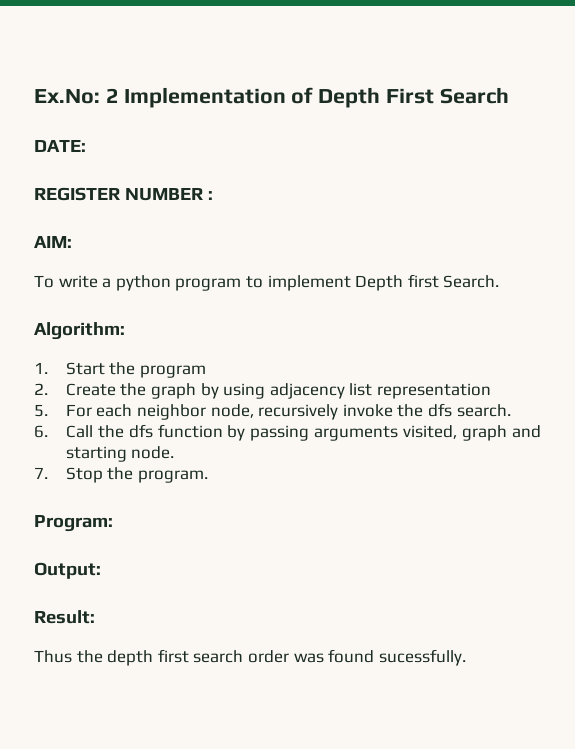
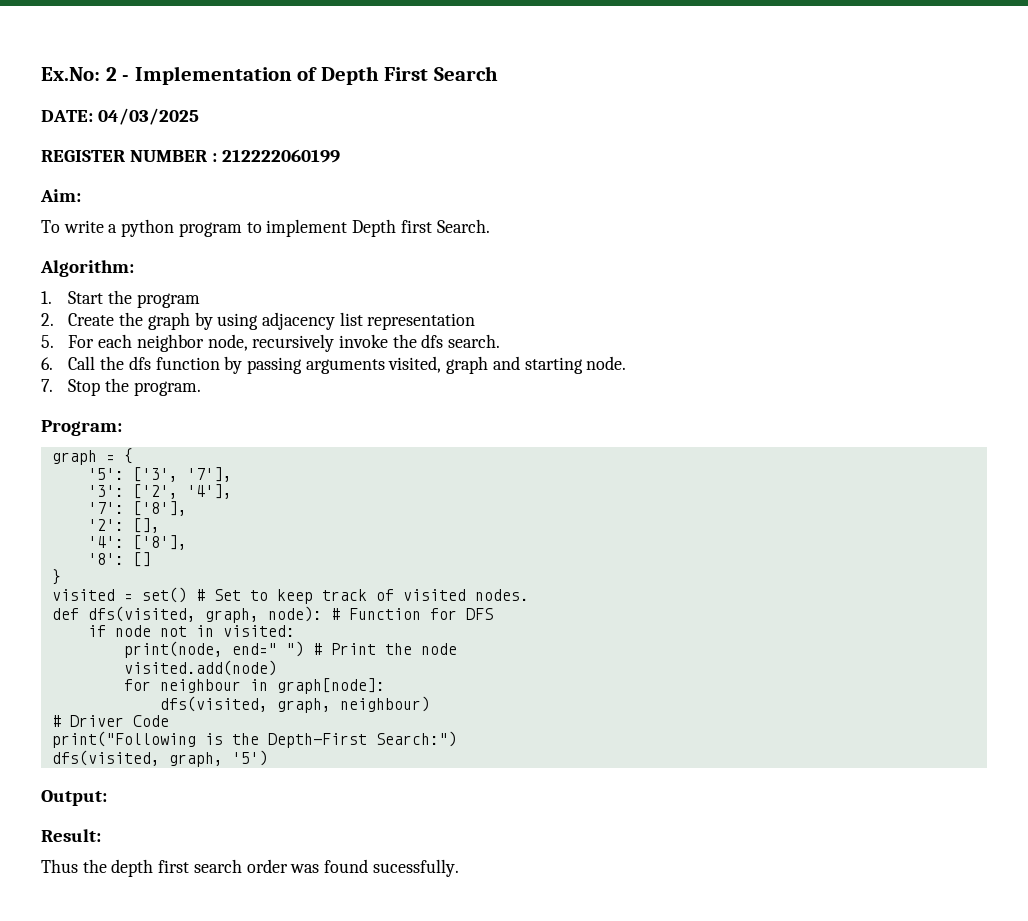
(118, 95) none -> [122,75,130,81] -
(86, 146) none -> [97,108,199,125] 04/03/2025
[34,236,72,248] // AIM: -> [221,149,340,163] [40,189,81,202] 212222060199 // Aim:
(113, 523) none -> [51,448,133,465] [87,467,232,482] [87,484,232,499] [87,501,187,516] [87,518,160,533] [87,535,187,550] [87,552,151,567] [51,569,61,585] [51,587,529,604] [51,606,493,623] [87,625,295,637] [123,641,457,658] [123,660,277,676] [123,678,385,694] [159,696,430,713] [51,715,169,727] [51,731,457,748] [51,750,268,767] // graph = { // '5': ['3', '7'], // '3': ['2', '4'], // '7': ['8'], // '2': [], // '4': ['8'], // '8': [] // } // visited = set() # Set to keep track of visited nodes. // def dfs(visited, graph, node): # Function for DFS // if node not in visited: // print(node, end=" ") # Print the node // visited.add(node) // for neighbour in graph[node]: // dfs(visited, graph, neighbour) // # Driver Code // print("Following is the Depth-First Search:") // dfs(visited, graph, '5')

